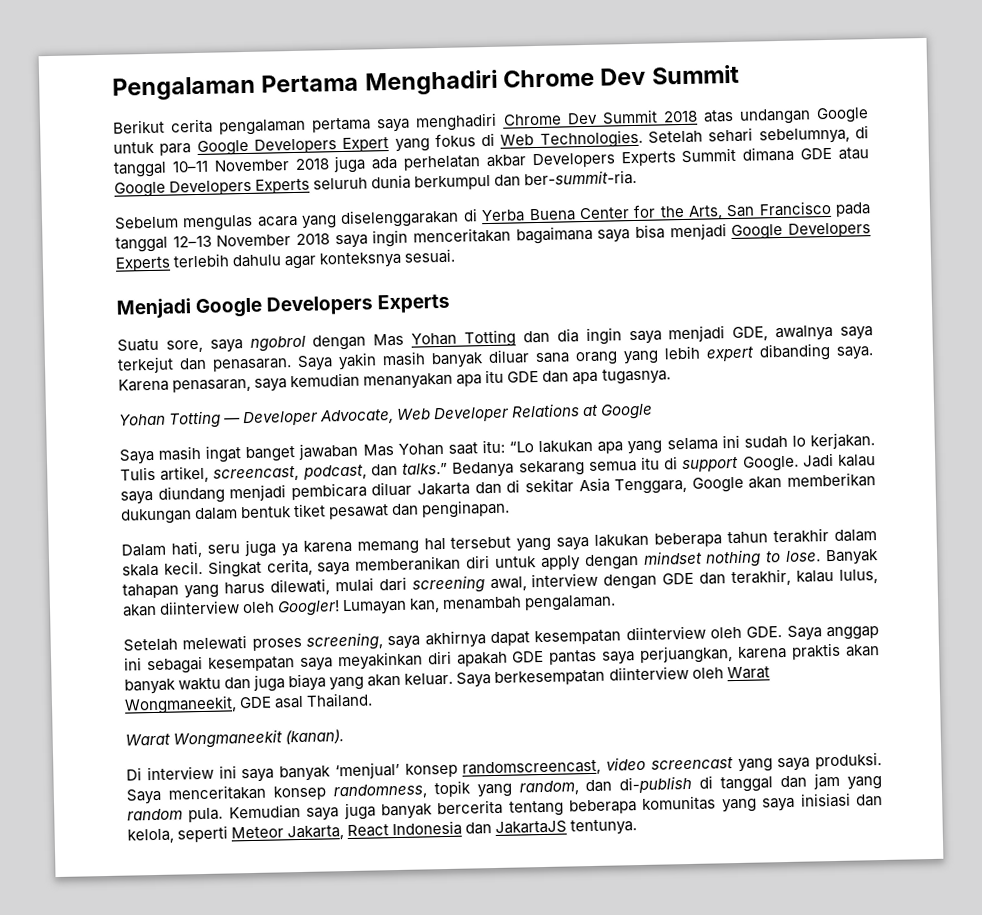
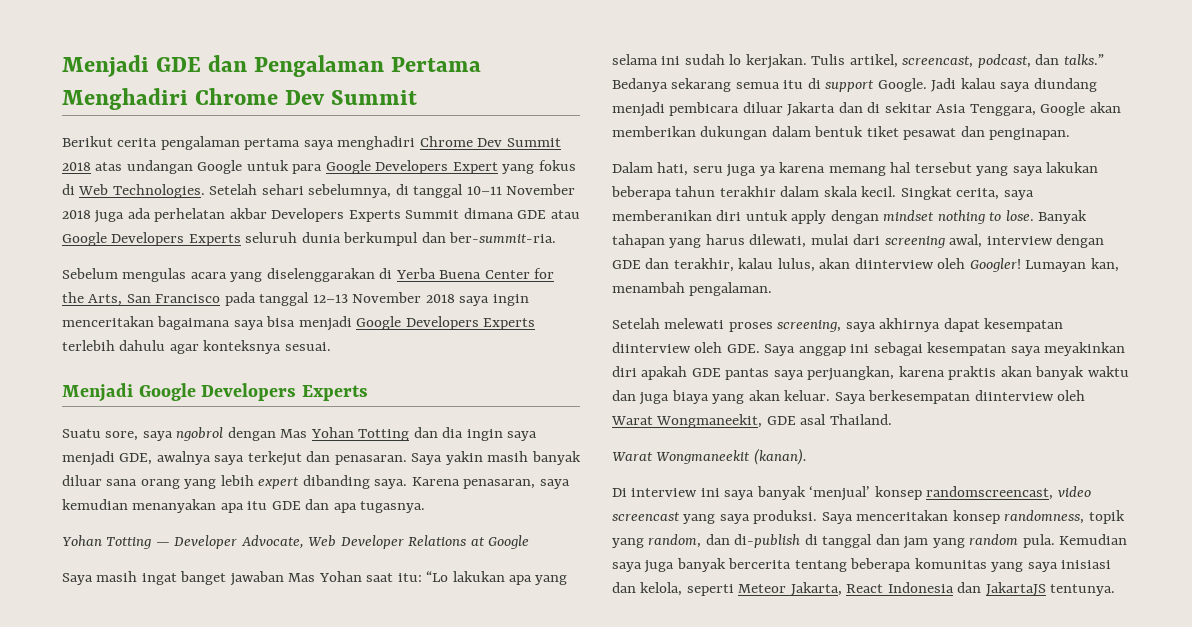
(112, 88) none -> [62,55,248,77] Menjadi GDE dan

